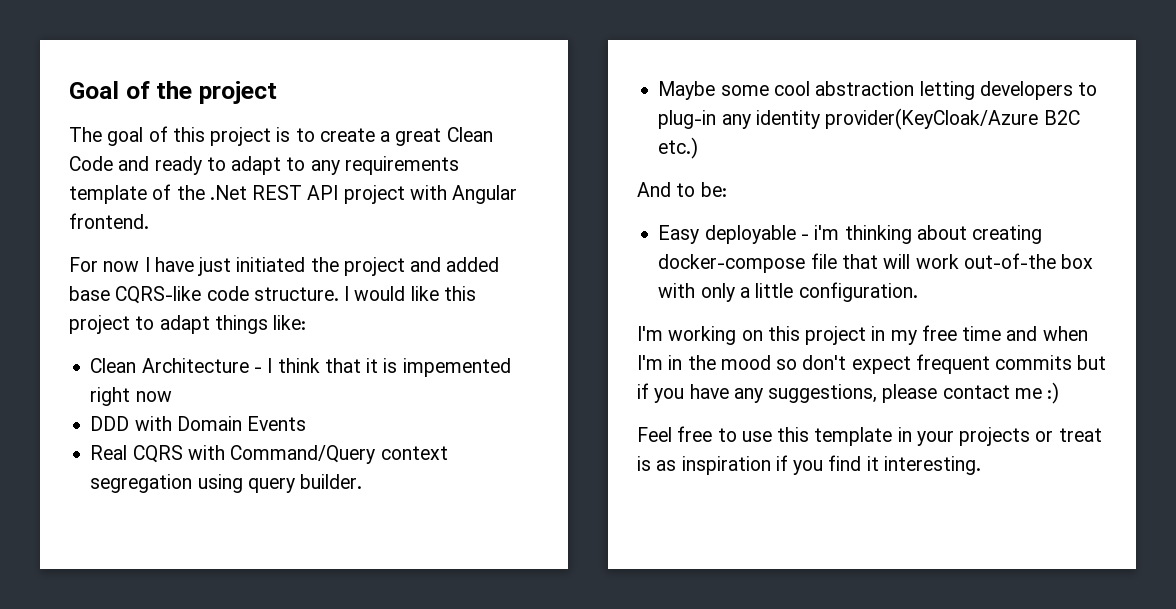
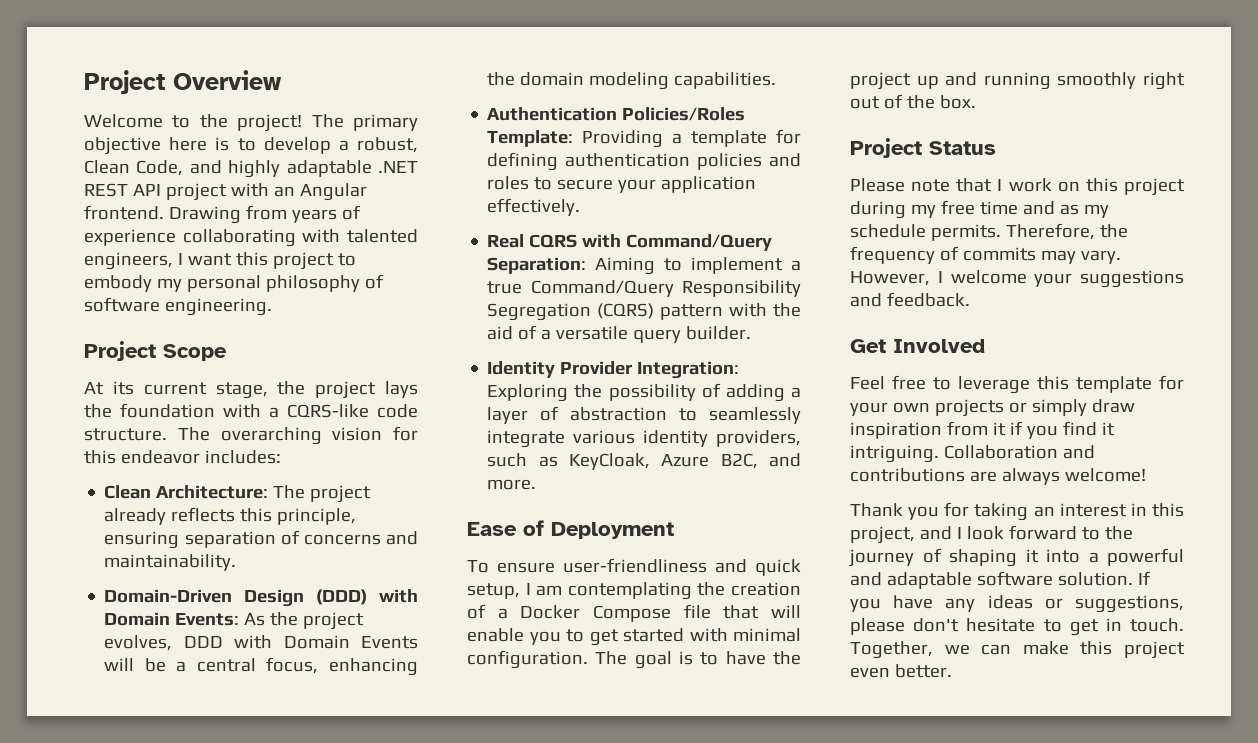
[69,81,277,104] [69,126,493,146] [69,156,459,175] [69,184,247,204] Goal of the project // The goal of this project is to create a great Clean Code and ready to adapt to any requirements template of the .Net -> [84,70,282,94] [84,114,418,132] [84,137,418,155] [84,160,418,178] Project Overview // Welcome to the project! The primary objective here is to develop a robust, Clean Code, and highly adaptable .NET
(447, 192) none -> [273,186,295,197] an
[69,257,500,276] [69,286,476,304] [69,315,307,334] [90,358,511,377] [90,387,172,406] [90,416,307,431] [90,445,448,464] [90,474,363,493] [658,81,1098,100] [658,108,1080,130] [658,137,699,159] [637,182,727,197] [658,225,1043,244] [658,253,1094,273] [658,282,918,302] [637,326,737,345] // For now I have just initiated the project and added base CQRS-like code structure. I would like this project to adapt things like: // Clean Architecture - I think that it is impemented right now // DDD with Domain Events // Real CQRS with Command/Query context segregation using query builder. // Maybe some cool abstraction letting developers to plug-in any identity provider(KeyCloak/Azure B2C etc.) // And to be: // Easy deployable - i'm thinking about creating docker-compose file that will work out-of-the box with only a little configuration. // I'm working -> [168,205,361,224] [84,229,418,247] [84,252,356,270] [84,274,384,292] [84,297,272,316] [84,341,227,361] [84,381,418,399] [84,403,418,418] [84,426,418,445] [84,450,281,464] [104,485,372,503] [104,507,357,525] [104,530,418,549] [104,554,237,571] [104,589,418,607] [104,612,365,630] [104,635,418,651] [104,657,418,676] [487,72,777,90] [487,107,746,121] [487,129,801,148] [487,152,801,171] [487,176,757,193] [487,198,581,216] [487,234,773,251] [487,257,801,275] [487,280,801,297] [487,303,801,321] [487,325,752,343] [487,361,740,379] [487,383,801,402] [487,406,801,424] [487,430,801,448] [487,453,801,470] [487,479,537,490] [467,520,674,539] [467,558,801,576] [467,582,801,600] [467,604,801,622] [467,628,801,646] [467,650,801,669] [850,72,1185,90] [850,94,976,109] [850,138,996,158] [850,178,1052,192] Drawing from years of experience collaborating with talented engineers, I want this project to embody my personal philosophy of software engineering. // Project Scope // At its current stage, the project lays the foundation with a CQRS-like code structure. The overarching vision for this endeavor includes: // Clean Architecture: The project already reflects this principle, ensuring separation of concerns and maintainability. // Domain-Driven Design (DDD) with Domain Events: As the project evolves, DDD with Domain Events will be a central focus, enhancing the domain modeling capabilities. // Authentication Policies/Roles Template: Providing a template for defining authentication policies and roles to secure your application effectively. // Real CQRS with Command/Query Separation: Aiming to implement a true Command/Query Responsibility Segregation (CQRS) pattern with the aid of a versatile query builder. // Identity Provider Integration: Exploring the possibility of adding a layer of abstraction to seamlessly integrate various identity providers, such as KeyCloak, Azure B2C, and more. // Ease of Deployment // To ensure user-friendliness and quick setup, I am contemplating the creation of a Docker Compose file that will enable you to get started with minimal configuration. The goal is to have the project up and running smoothly right out of the box. // Project Status // Please note that I work
[871,326,886,341] in -> [850,201,906,219] during
[1042,326,1088,341] [637,354,1107,374] [637,382,1060,404] when I'm in the mood so don't expect frequent commits but if you have any suggestions, please contact me :) -> [1059,204,1109,218] [850,223,1128,241] [850,246,1121,264] [850,270,1184,288] [850,292,970,307] [850,339,985,353] as my schedule permits. Therefore, the frequency of commits may vary. However, I welcome your suggestions and feedback. // Get Involved
[741,431,772,442] use -> [958,376,1030,394] leverage
[897,427,1102,446] [637,455,981,475] in your projects or treat is as inspiration if you find it interesting. -> [1159,375,1184,390] [850,399,1135,417] [850,421,1115,439] [850,445,1095,463] [850,468,1146,485] [850,502,1184,521] [850,525,1133,544] [849,548,1184,567] [850,571,1151,589] [850,595,1184,613] [850,618,1184,636] [850,641,1185,659] [850,664,952,678] for your own projects or simply draw inspiration from it if you find it intriguing. Collaboration and contributions are always welcome! // Thank you for taking an interest in this project, and I look forward to the journey of shaping it into a powerful and adaptable software solution. If you have any ideas or suggestions, please don't hesitate to get in touch. Together, we can make this project even better.

